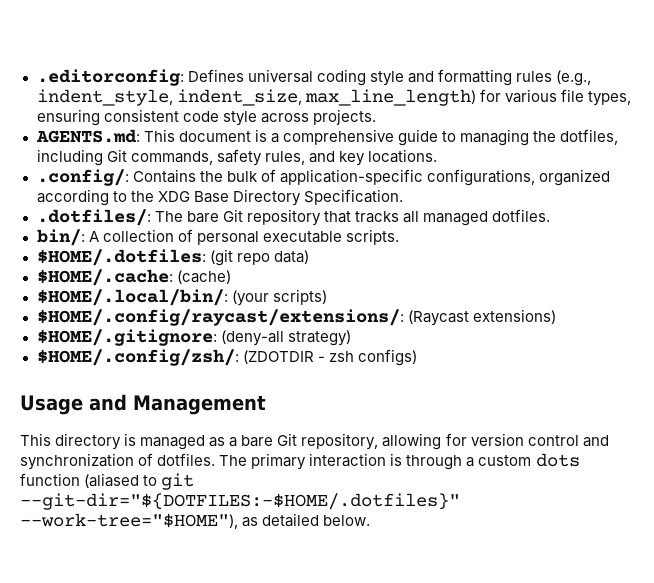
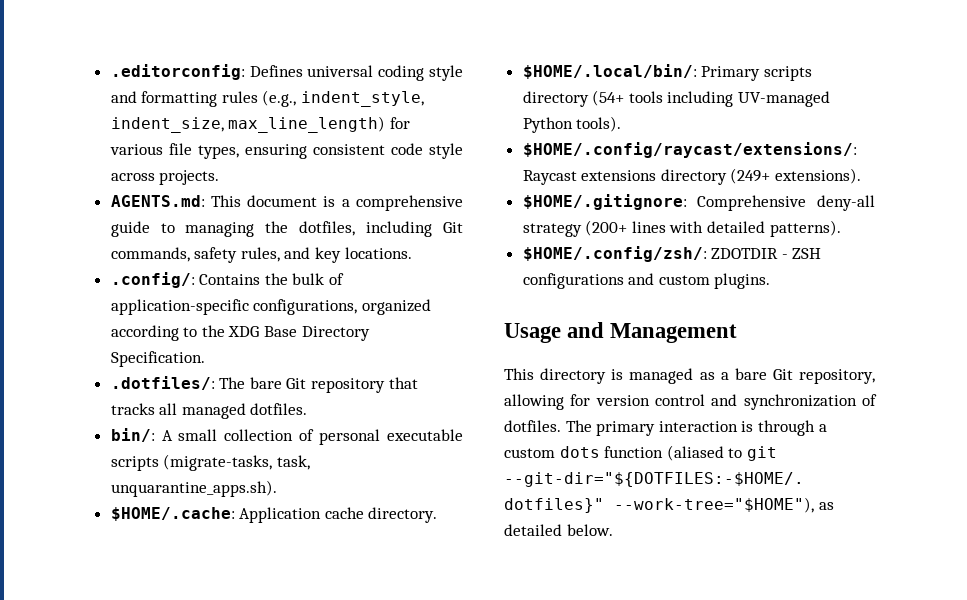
(99, 236) none -> [178,429,218,441] small
[345,229,399,245] [36,249,309,266] [36,269,231,286] [36,289,327,306] [36,309,556,326] [36,329,351,346] [36,349,417,366] scripts. // $HOME/.dotfiles: (git repo data) // $HOME/.cache: (cache) // $HOME/.local/bin/: (your scripts) // $HOME/.config/raycast/extensions/: (Raycast extensions) // $HOME/.gitignore: (deny-all strategy) // $HOME/.config/zsh/: (ZDOTDIR - zsh configs) -> [110,454,310,471] [110,480,277,497] [110,507,438,523] [522,64,812,81] [522,90,831,107] [522,116,622,133] [522,142,857,158] [522,168,862,185] [522,194,875,211] [522,220,841,237] [522,246,822,262] [522,273,771,289] scripts (migrate-tasks, task, unquarantine_apps.sh). // $HOME/.cache: Application cache directory. // $HOME/.local/bin/: Primary scripts directory (54+ tools including UV-managed Python tools). // $HOME/.config/raycast/extensions/: Raycast extensions directory (249+ extensions). // $HOME/.gitignore: Comprehensive deny-all strategy (200+ lines with detailed patterns). // $HOME/.config/zsh/: ZDOTDIR - ZSH configurations and custom plugins.

